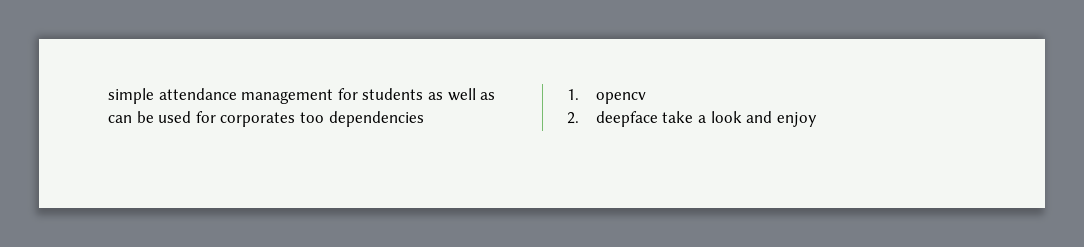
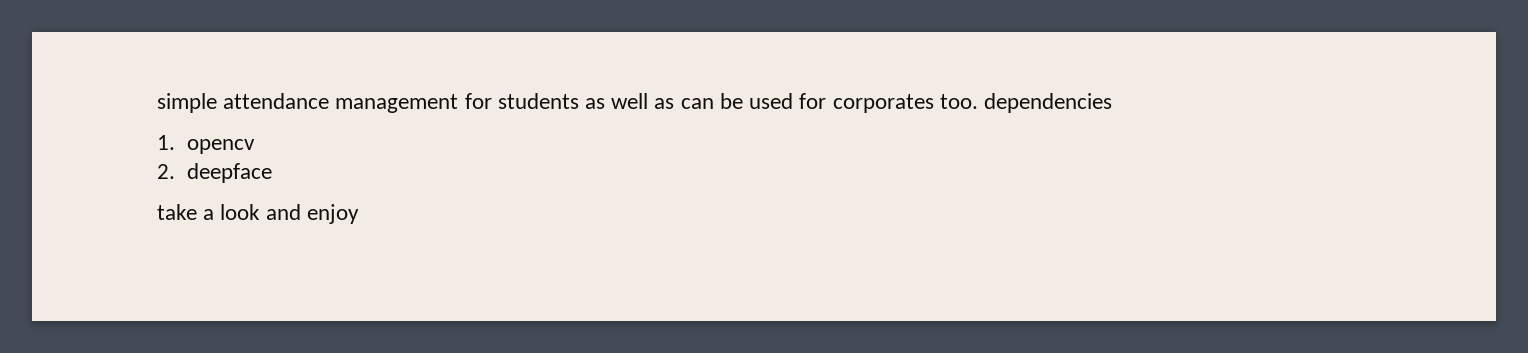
[299,112,324,123] too -> [939,94,978,109] too.
(658, 119) none -> (272, 173) //

